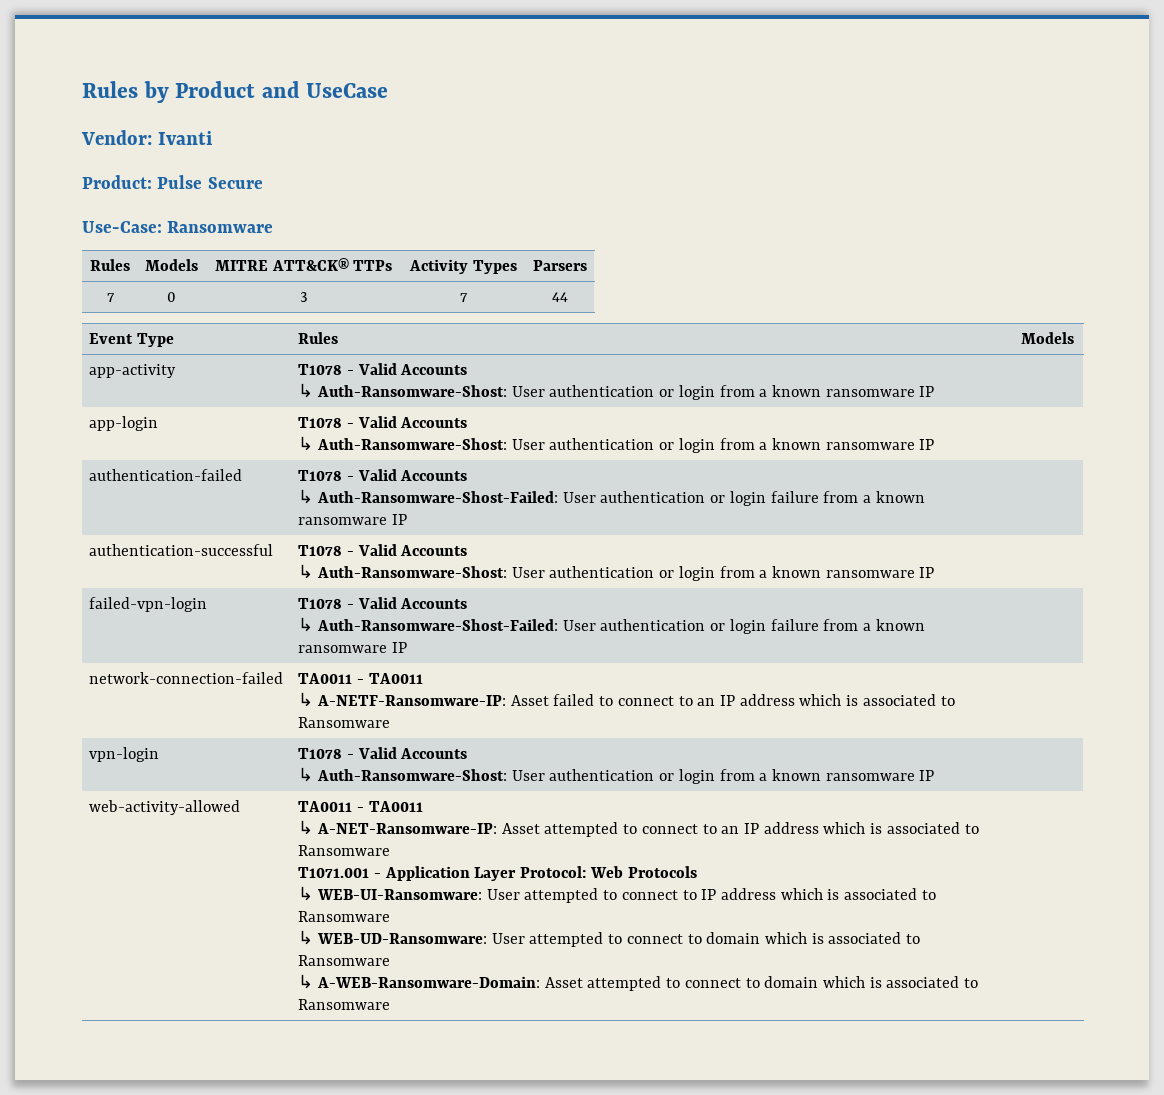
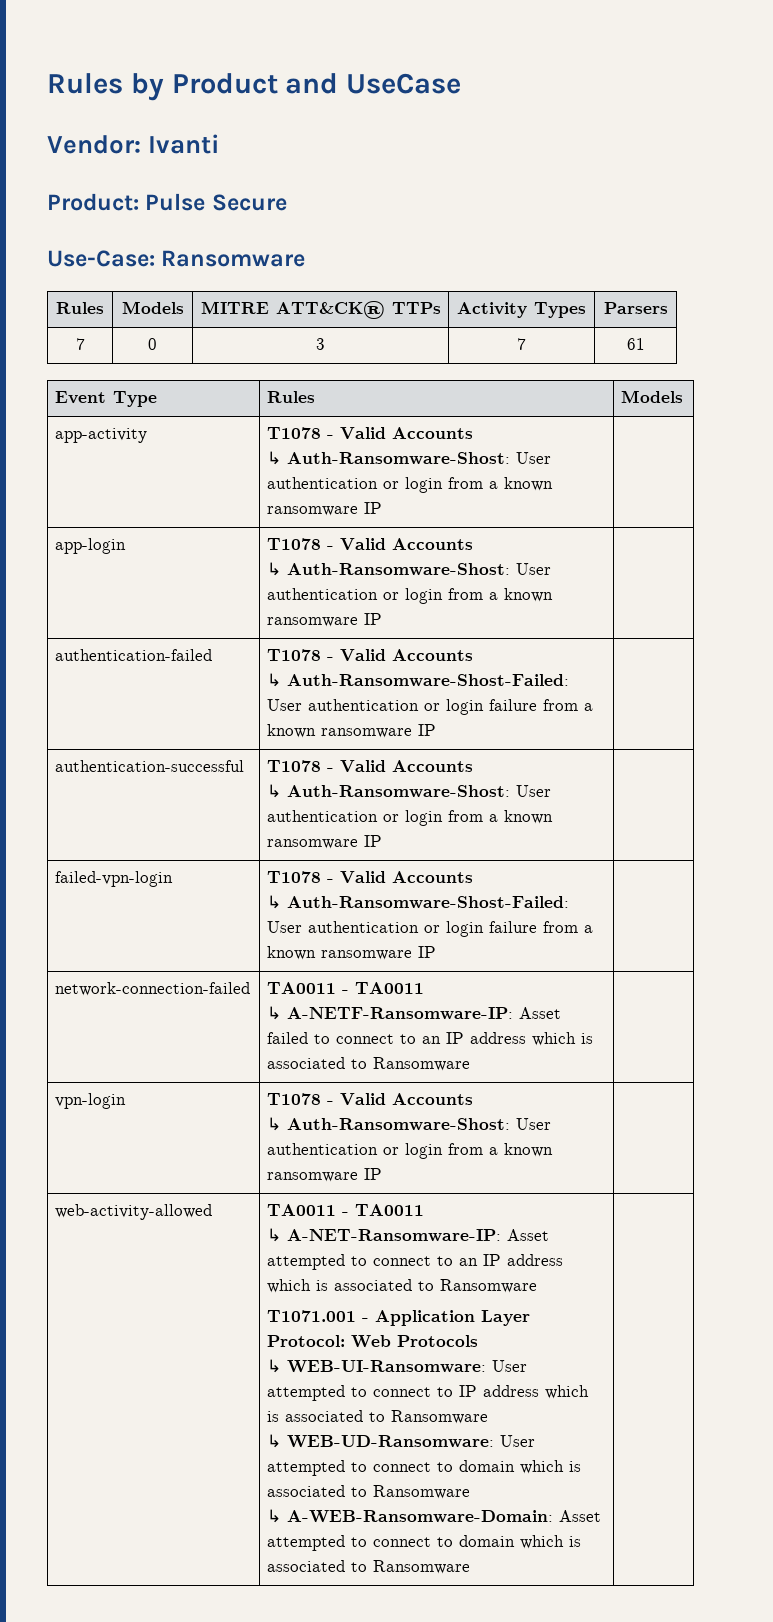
[552,292,568,302] 44 -> [626,338,645,350] 61

